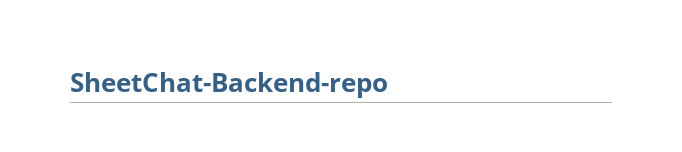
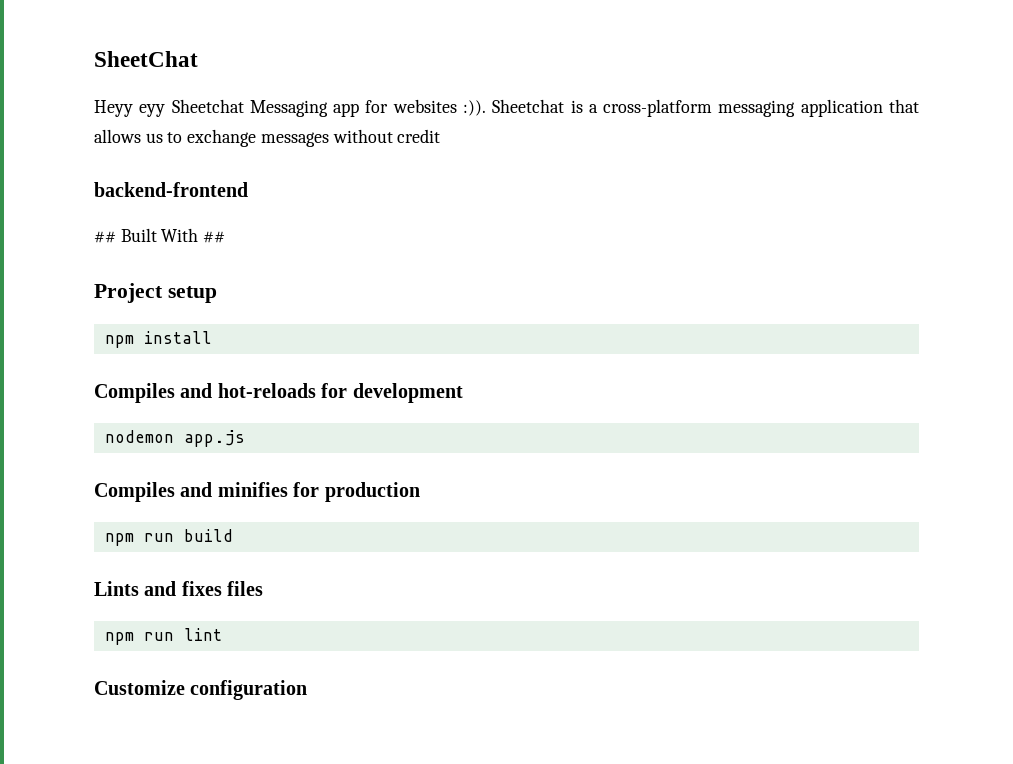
[70,72,388,98] SheetChat-Backend-repo -> [94,51,198,67] [94,99,920,117] [94,129,441,147] [94,182,248,197] [94,228,226,243] [94,283,217,303] [104,331,212,348] [94,383,463,403] [104,430,245,447] [94,482,420,502] [104,529,233,546] [94,581,264,596] [104,628,222,645] [94,680,308,700] SheetChat // Heyy eyy Sheetchat Messaging app for websites :)). Sheetchat is a cross-platform messaging application that allows us to exchange messages without credit // backend-frontend // ## Built With ## // Project setup // npm install // Compiles and hot-reloads for development // nodemon app.js // Compiles and minifies for production // npm run build // Lints and fixes files // npm run lint // Customize configuration

